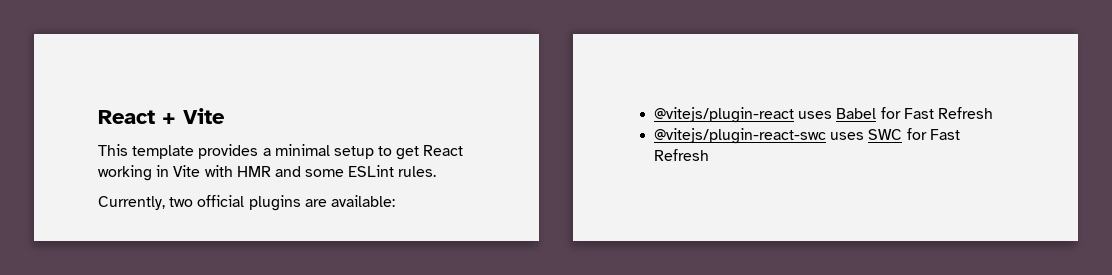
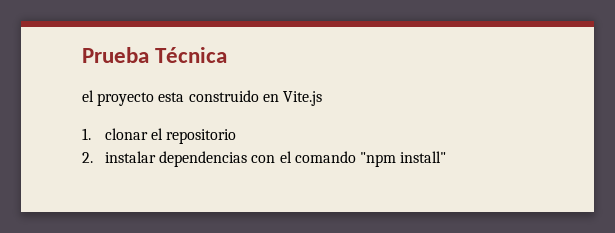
[98,108,225,124] [98,144,464,160] [98,165,437,181] [98,195,395,211] [654,107,993,123] [654,128,960,144] [654,149,710,161] React + Vite // This template provides a minimal setup to get React working in Vite with HMR and some ESLint rules. // Currently, two official plugins are available: // @vitejs/plugin-react uses Babel for Fast Refresh // @vitejs/plugin-react-swc uses SWC for Fast Refresh -> [82,47,228,63] [82,90,322,106] [82,128,237,144] [82,151,447,167] Prueba Técnica // el proyecto esta construido en Vite.js // 1. clonar el repositorio // 2. instalar dependencias con el comando "npm install"

